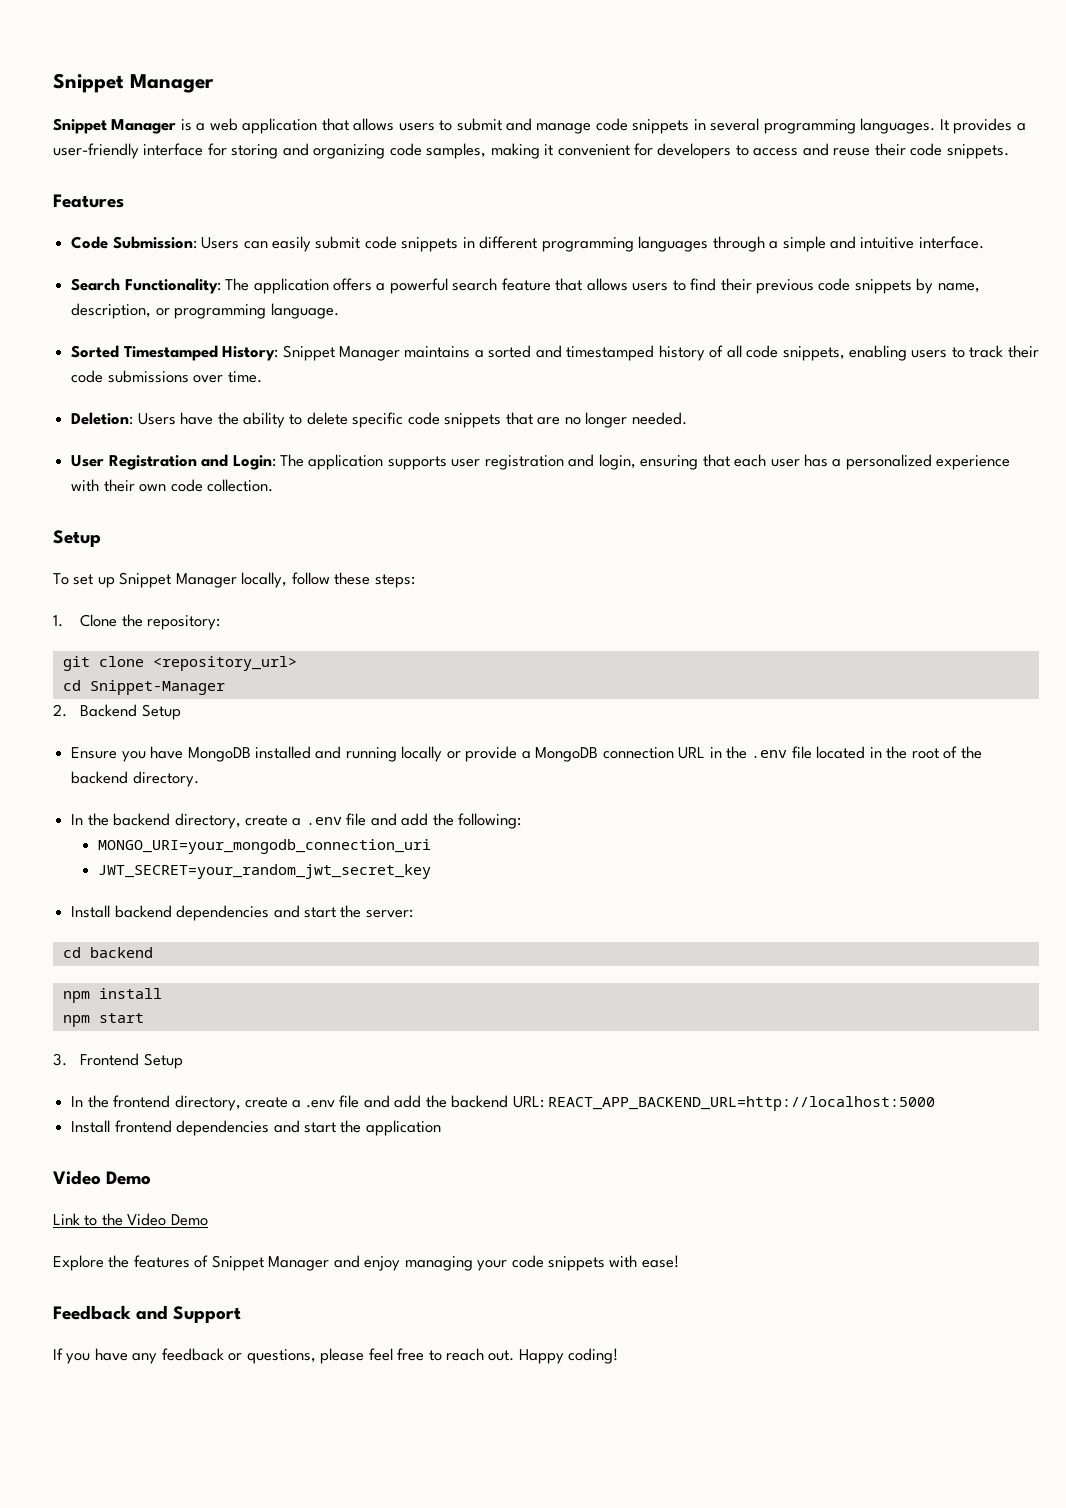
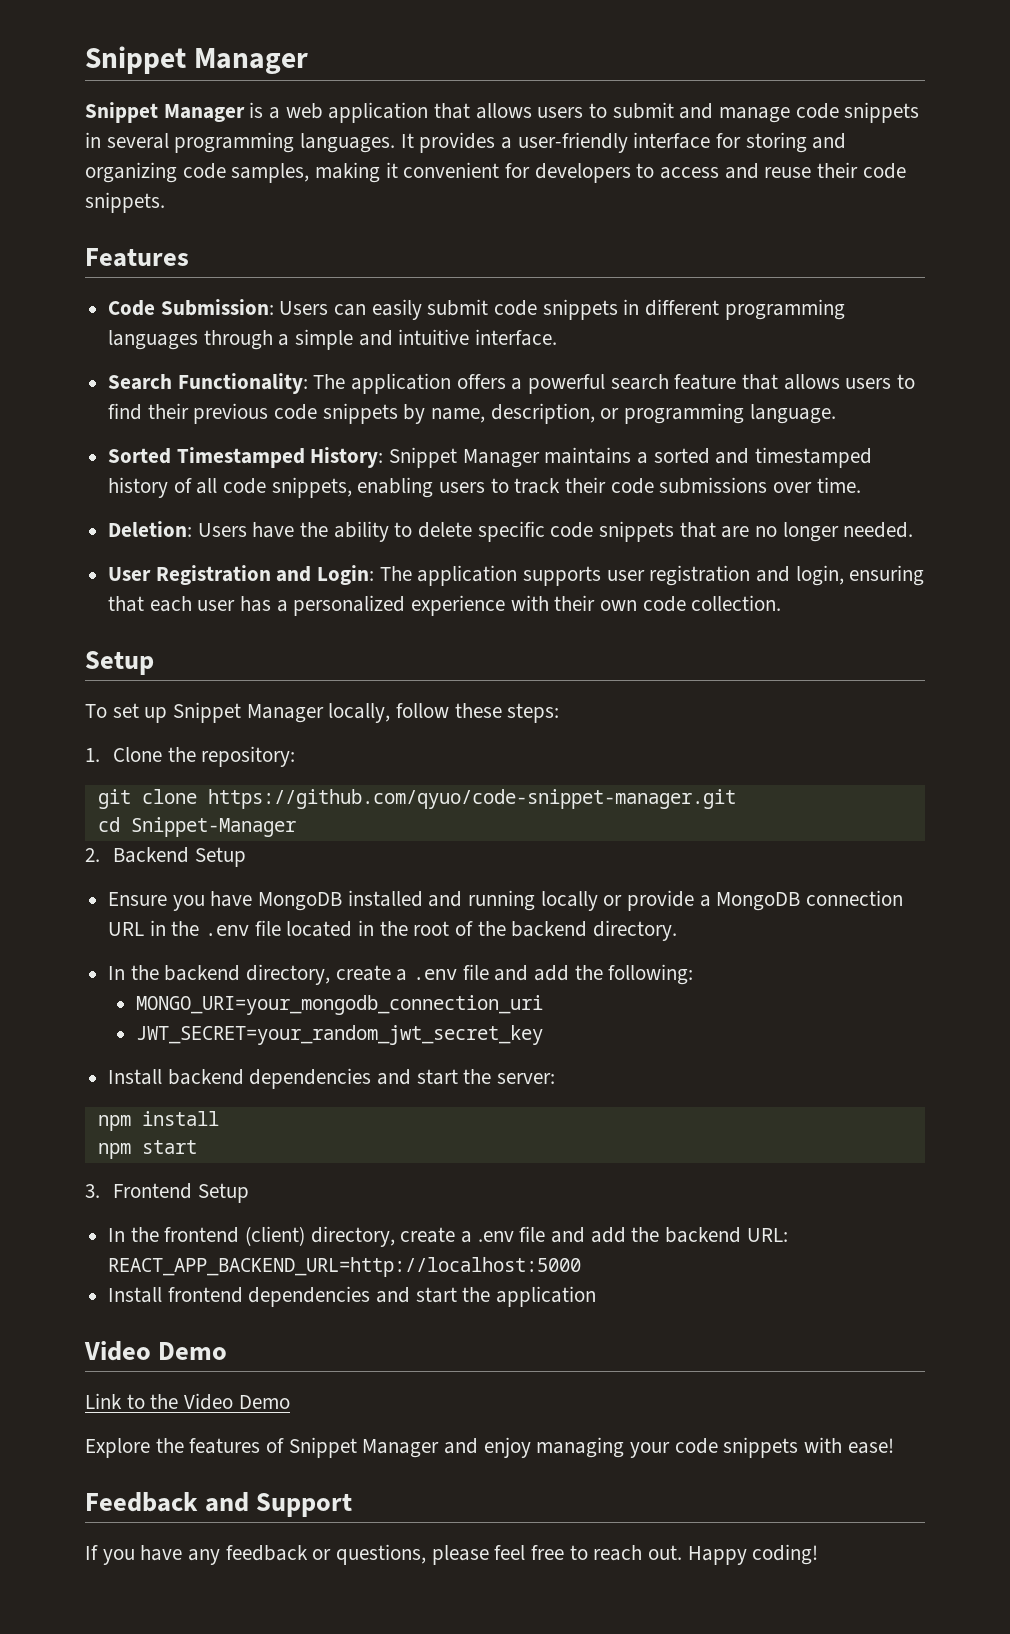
[152,656,297,671] <repository_url> -> [207,789,736,809] https://github.com/qyuo/code-snippet-manager.git
[62,947,153,958] // cd backend -> (556, 1078) none
(171, 1101) none -> [245,1226,306,1246] (client)

